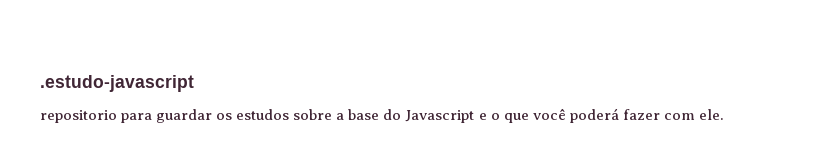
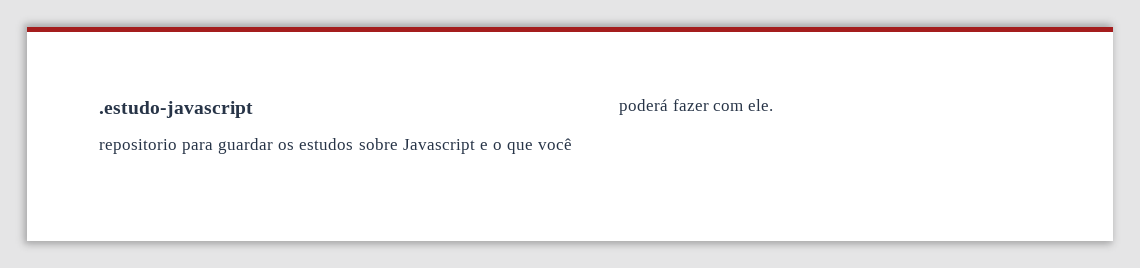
[336,109,402,120] a base do -> (398, 144) none

